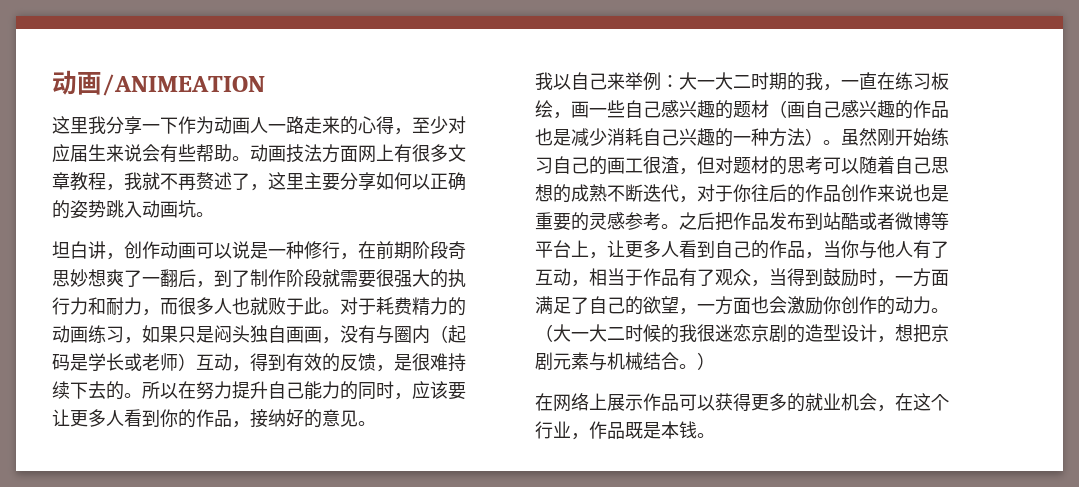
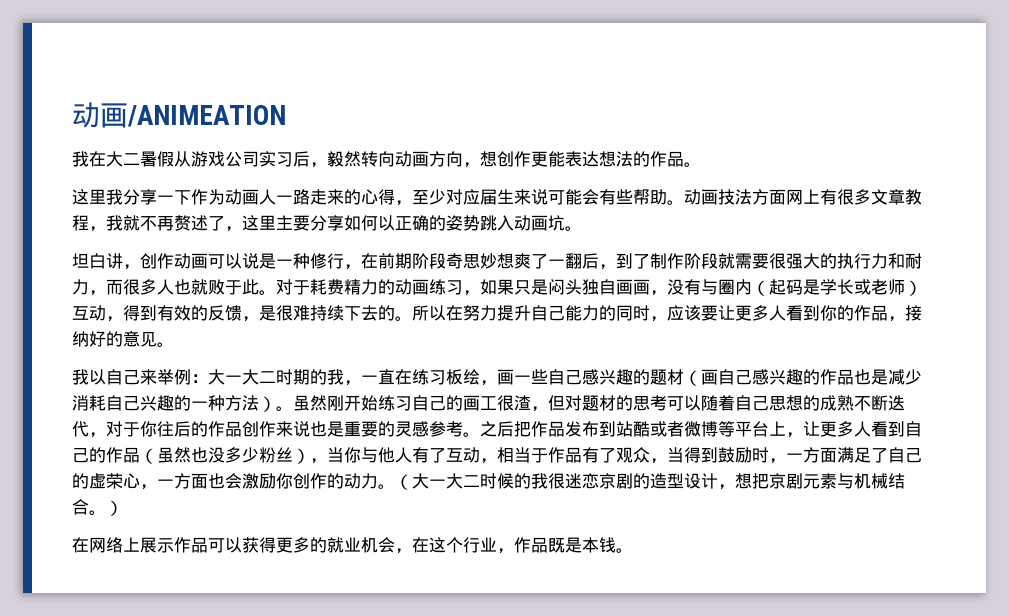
(265, 85) none -> [72,151,701,168] // 我在大二暑假从游戏公司实习后，毅然转向动画方向，想创作更能表达想法的作品。
(142, 153) none -> [548,189,582,205] 可能
(805, 249) none -> [140,447,310,464] （虽然也没多少粉丝）
[643,296,679,314] 欲望 -> [89,473,140,489] 虚荣心

